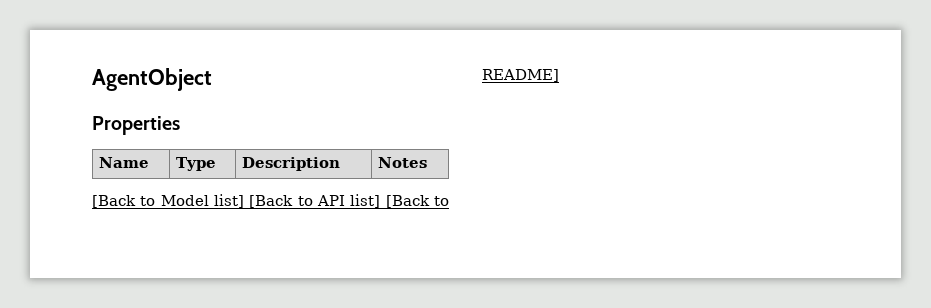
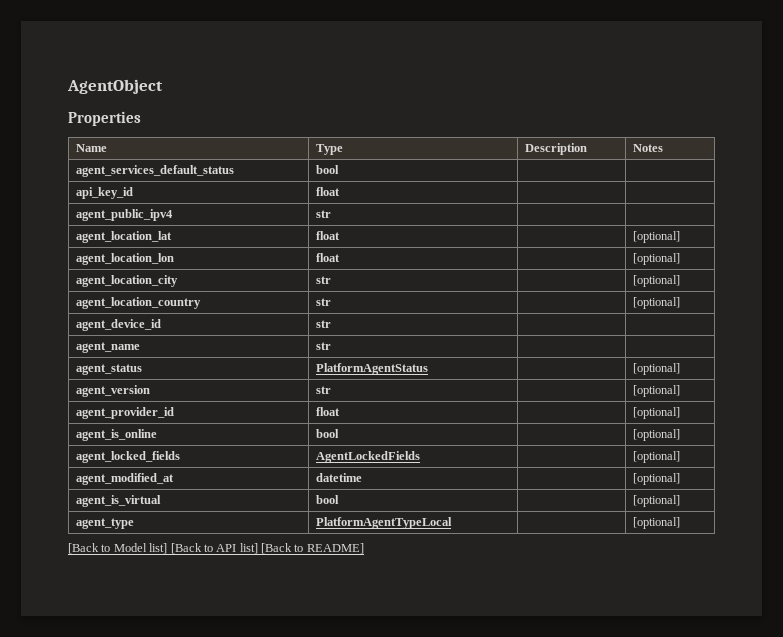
(427, 162) none -> [76,165,235,177] [316,165,340,174] [76,187,134,199] [316,187,341,196] [76,209,174,221] [316,210,332,218] [76,231,173,243] [316,231,341,240] [633,231,681,243] [76,253,175,265] [316,253,341,262] [633,253,681,265] [76,275,179,287] [316,276,332,284] [633,275,681,287] [76,297,202,309] [316,298,332,306] [633,297,681,309] [76,319,162,331] [316,320,332,328] [76,342,141,353] [316,342,332,350] [76,364,143,375] [316,363,429,375] [633,363,681,375] [76,385,151,397] [316,386,332,394] [633,385,681,397] [76,407,175,419] [316,407,341,416] [633,407,681,419] [76,429,158,441] [316,429,340,438] [633,429,681,441] [76,451,181,463] [316,451,421,463] [633,451,681,463] [76,473,175,485] [316,473,363,482] [633,473,681,485] [76,495,162,507] [316,495,340,504] [633,495,681,507] [76,518,135,529] [316,517,453,529] [633,517,681,529] // agent_services_default_status | bool | | // api_key_id | float | | // agent_public_ipv4 | str | | // agent_location_lat | float | | [optional] // agent_location_lon | float | | [optional] // agent_location_city | str | | [optional] // agent_location_country | str | | [optional] // agent_device_id | str | | // agent_name | str | | // agent_status | PlatformAgentStatus | | [optional] // agent_version | str | | [optional] // agent_provider_id | float | | [optional] // agent_is_online | bool | | [optional] // agent_locked_fields | AgentLockedFields | | [optional] // agent_modified_at | datetime | | [optional] // agent_is_virtual | bool | | [optional] // agent_type | PlatformAgentTypeLocal | | [optional]

